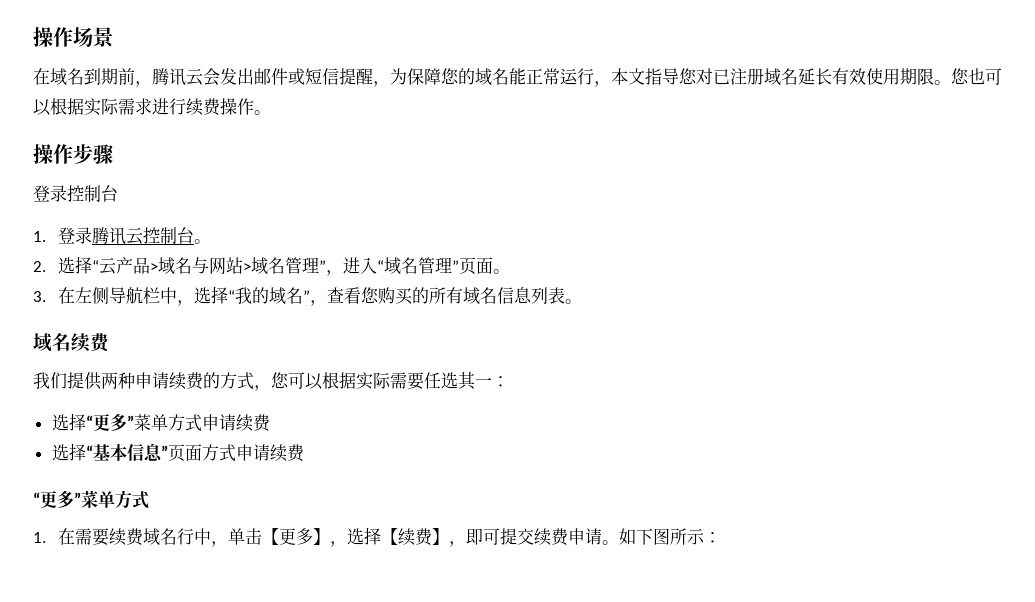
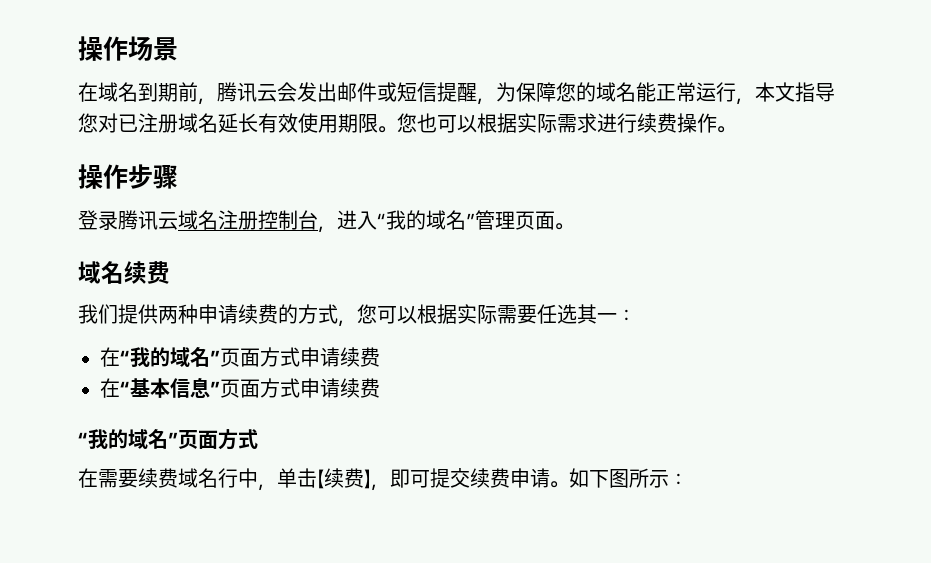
[67,185,118,202] [33,227,211,245] [33,256,510,276] [33,286,565,306] 控制台 // 1.登录腾讯云控制台。 // 2.选择“云产品>域名与网站>域名管理”，进入“域名管理”页面。 // 3.在左侧导航栏中，选择“我的域名”，查看您购买的所有域名信息列表 -> [118,210,555,233] 腾讯云域名注册控制台，进入“我的域名”管理页面
[51,413,271,432] [51,443,86,461] 选择“更多”菜单方式申请续费 // 选择 -> [100,347,380,367] [100,378,120,398] 在“我的域名”页面方式申请续费 // 在
[40,490,115,508] 更多”菜单 -> [88,429,218,449] 我的域名”页面
[33,532,46,543] 1. -> (258, 439) none
[278,527,398,547] 更多】，选择【 -> (324, 479) none

